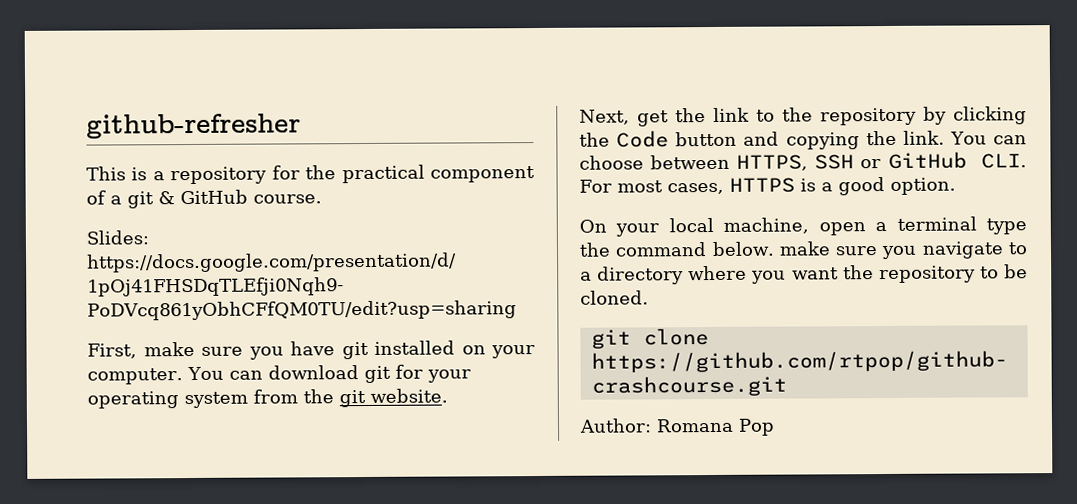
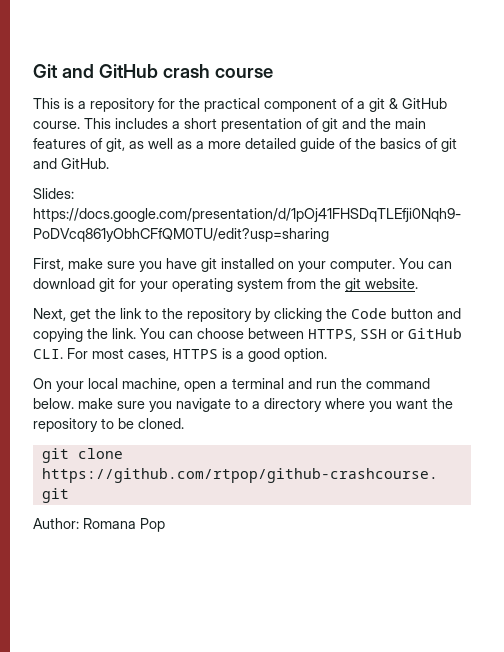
[86,113,301,139] github-refresher -> [33,64,273,78] Git and GitHub crash course
(322, 199) none -> [84,118,426,132] [33,138,457,152] [33,158,109,169] This includes a short presentation of git and the main features of git, as well as a more detailed guide of the basics of git and GitHub.
[986,218,1027,235] type -> [288,378,337,389] and run

